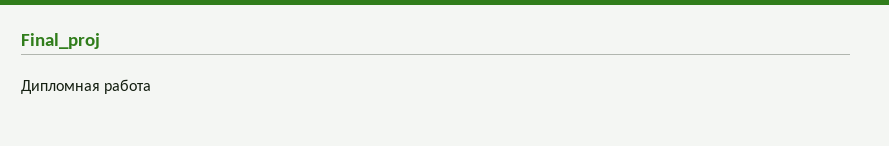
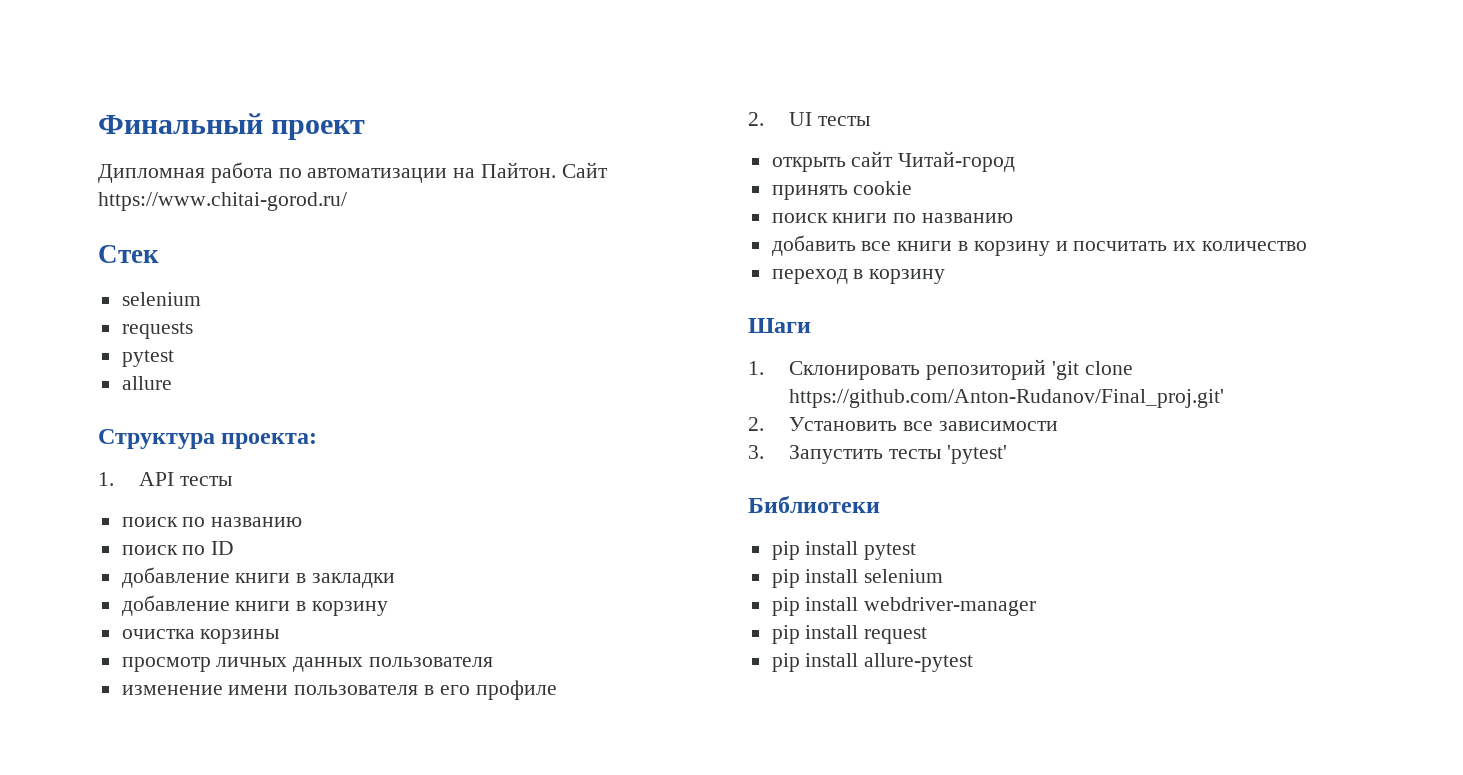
[21,33,100,49] Final_proj -> [98,113,366,140] Финальный проект
(152, 86) none -> [278,162,608,183] [98,192,347,211] [98,245,159,263] [121,292,201,306] [121,322,193,339] [121,350,174,367] [121,376,172,390] [98,429,318,449] [98,472,232,486] [121,517,303,527] [121,541,235,555] [121,567,396,588] [121,595,389,616] [121,629,280,644] [121,657,494,672] [121,680,557,700] [748,112,870,126] [771,151,1016,172] [771,181,913,200] [771,213,1014,223] [771,235,1308,256] [771,269,946,284] [748,318,811,333] [748,359,1133,380] [789,389,1225,408] [748,417,1058,431] [748,445,1007,464] [748,496,880,513] [771,541,917,560] [771,569,944,588] [771,597,1037,616] [771,625,928,644] [771,653,974,672] по автоматизации на Пайтон. Сайт https://www.chitai-gorod.ru/ // Стек // selenium // requests // pytest // allure // Структура проекта: // 1. API тесты // поиск по названию // поиск по ID // добавление книги в закладки // добавление книги в корзину // очистка корзины // просмотр личных данных пользователя // изменение имени пользователя в его профиле // 2. UI тесты // открыть сайт Читай-город // принять cookie // поиск книги по названию // добавить все книги в корзину и посчитать их количество // переход в корзину // Шаги // 1. Склонировать репозиторий 'git clone https://github.com/Anton-Rudanov/Final_proj.git' // 2. Установить все зависимости // 3. Запустить тесты 'pytest' // Библиотеки // pip install pytest // pip install selenium // pip install webdriver-manager // pip install request // pip install allure-pytest

